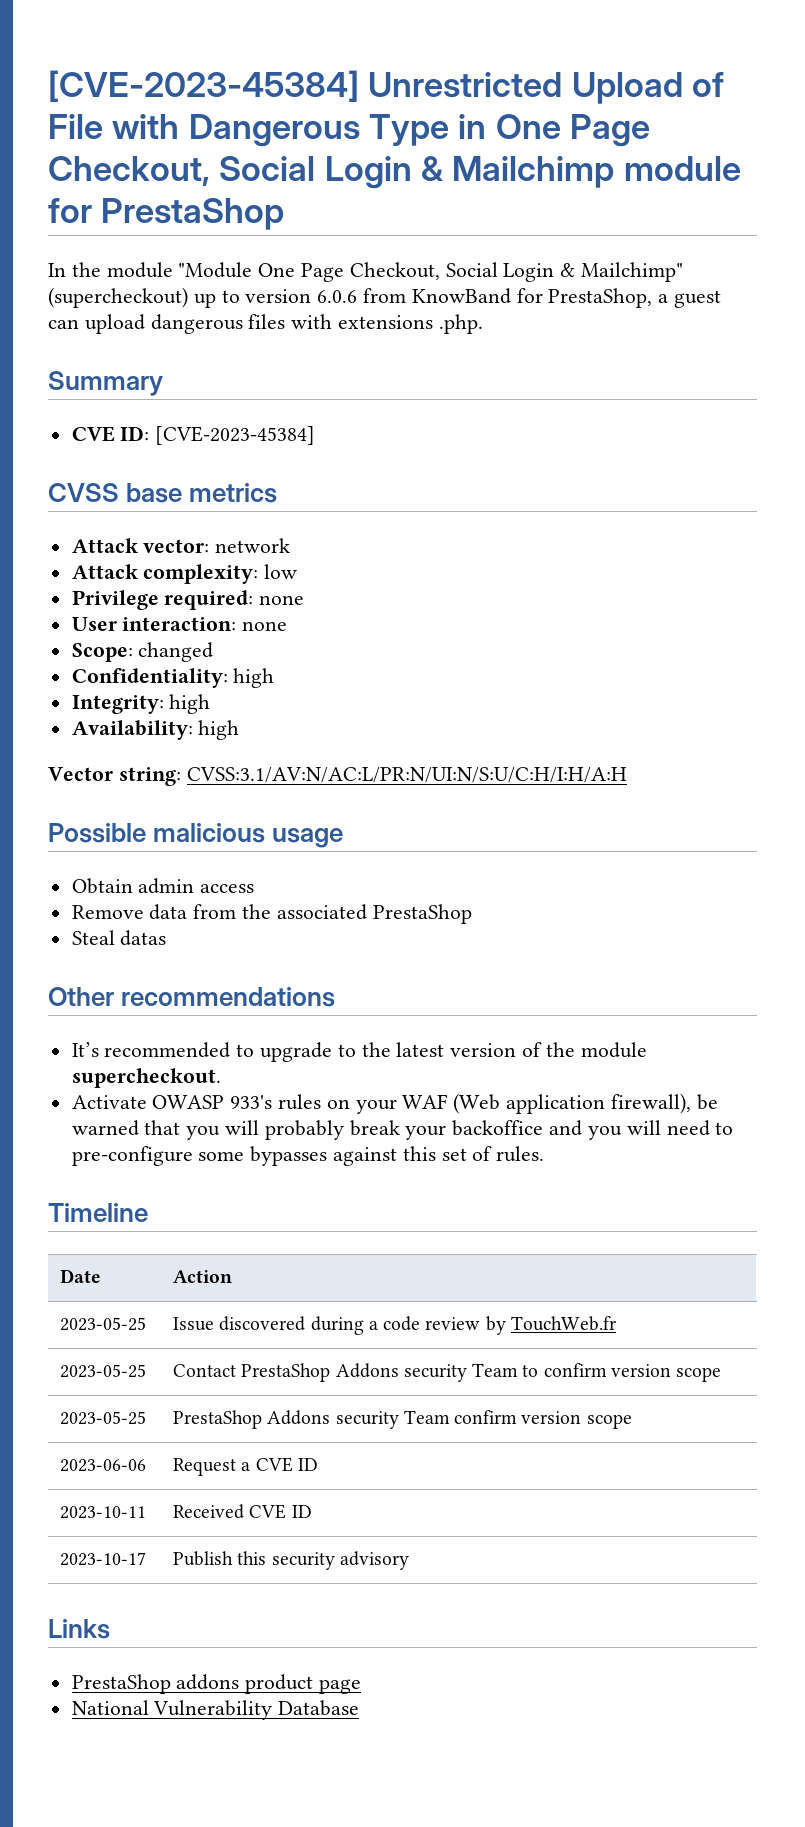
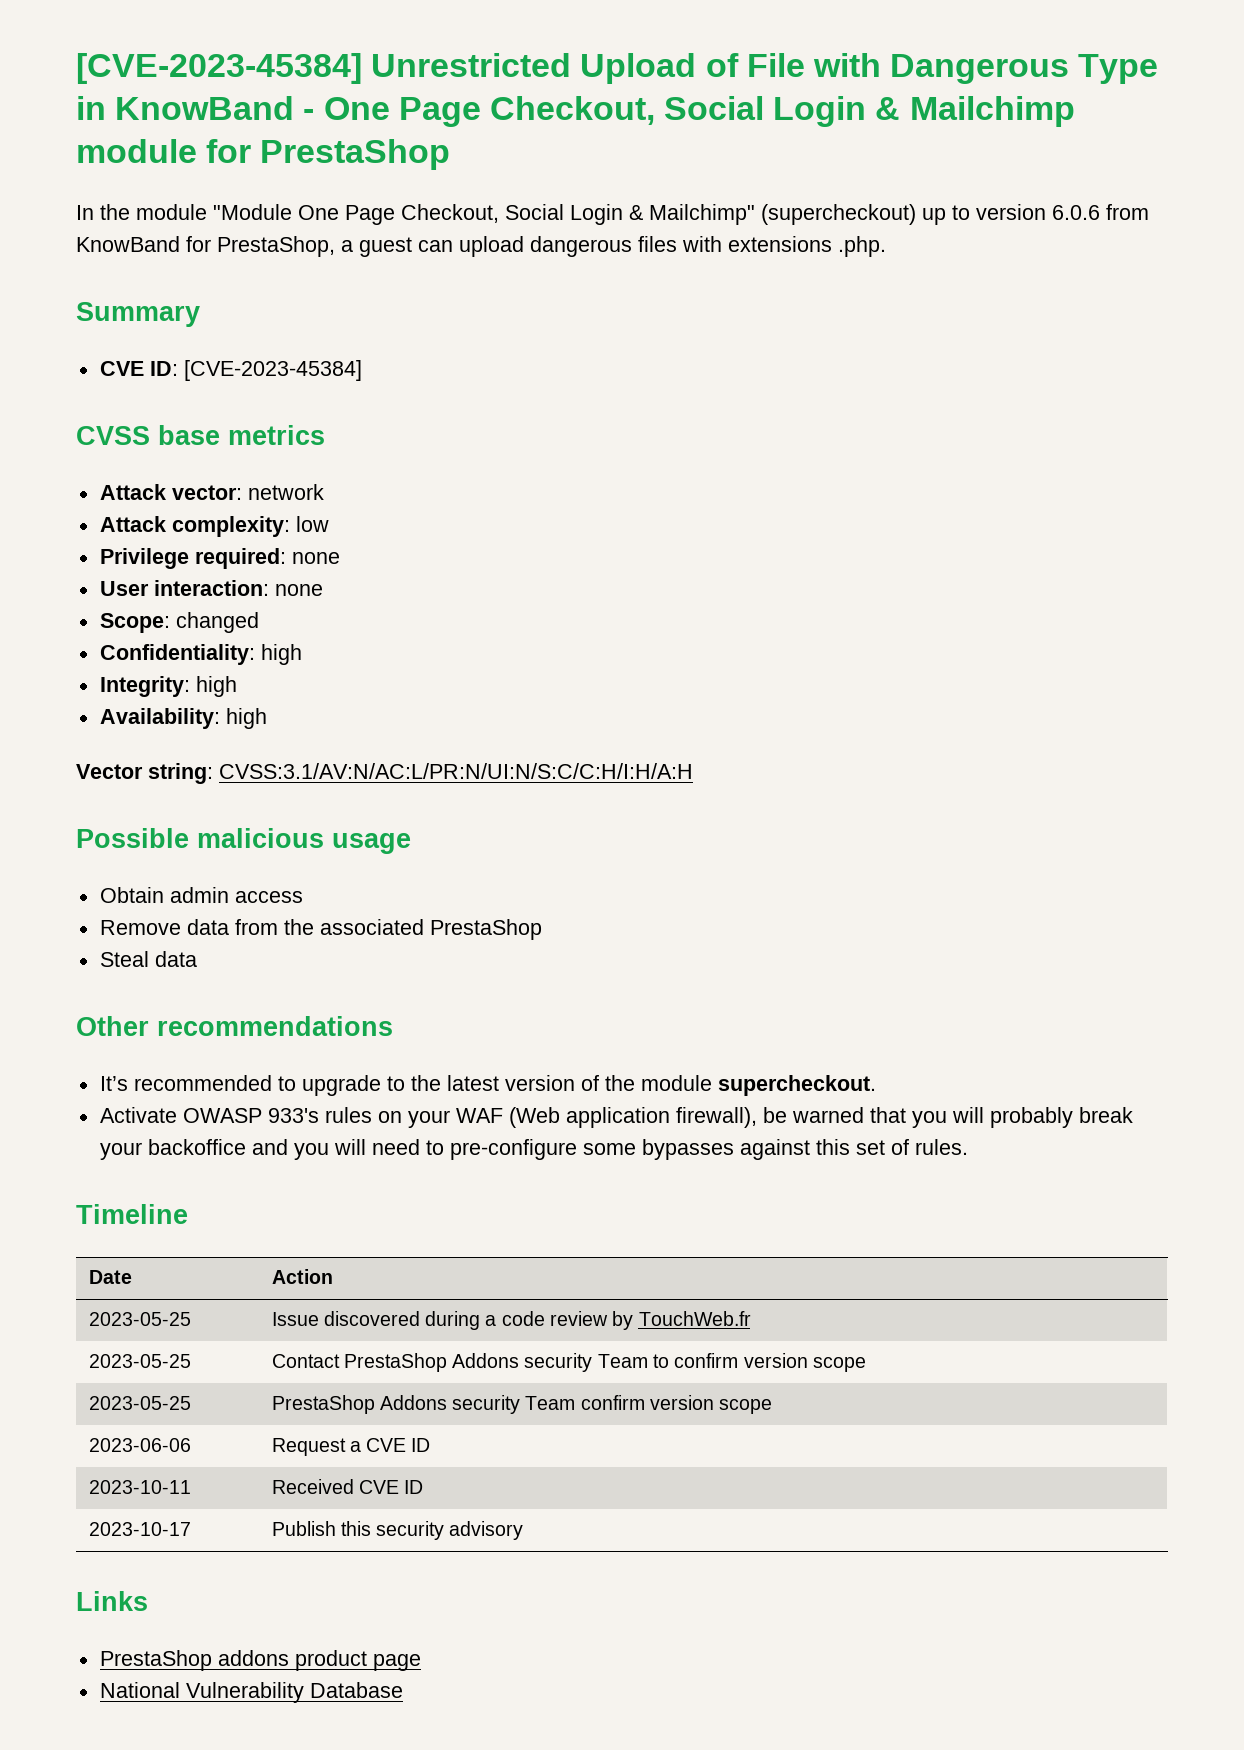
(487, 126) none -> [115,96,315,120] KnowBand -
[186,767,627,783] CVSS:3.1/AV:N/AC:L/PR:N/UI:N/S:U/C:H/I:H/A:H -> [219,763,693,779] CVSS:3.1/AV:N/AC:L/PR:N/UI:N/S:C/C:H/I:H/A:H
[120,930,167,946] datas -> [154,951,197,967] data

